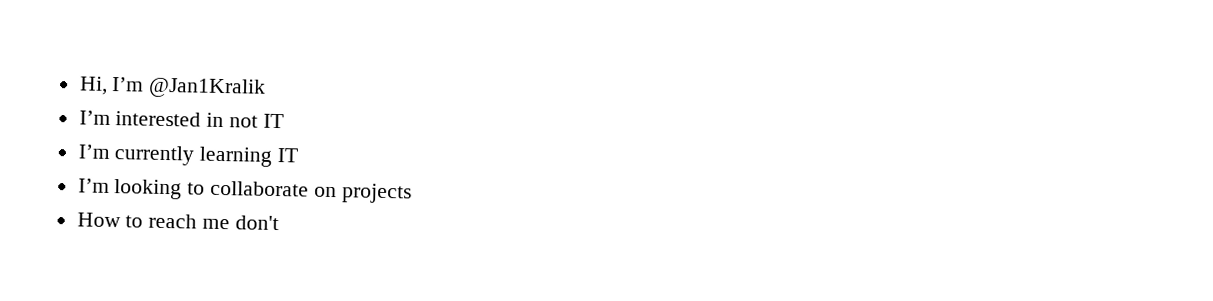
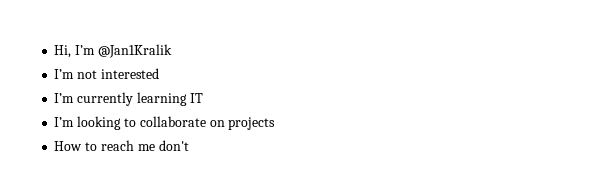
(111, 117) none -> [77,70,98,79] not
[206,112,284,129] in not IT -> (159, 73) none

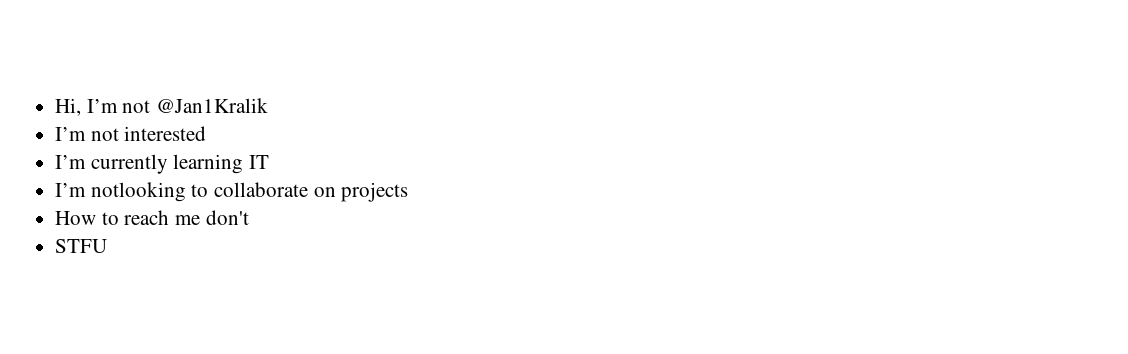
(96, 50) none -> [122,100,151,113] not
[77,116,122,130] looking -> [90,182,186,202] notlooking
(189, 145) none -> [55,239,108,253] // STFU

